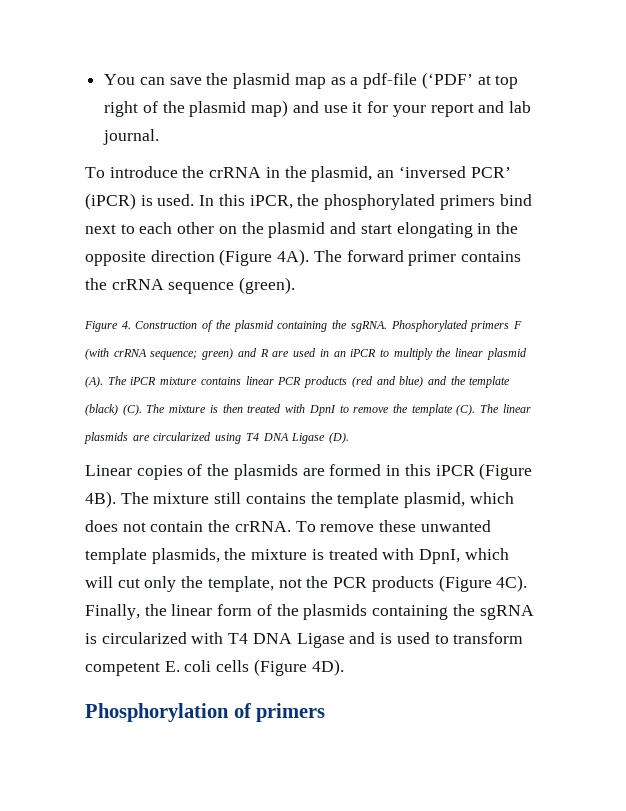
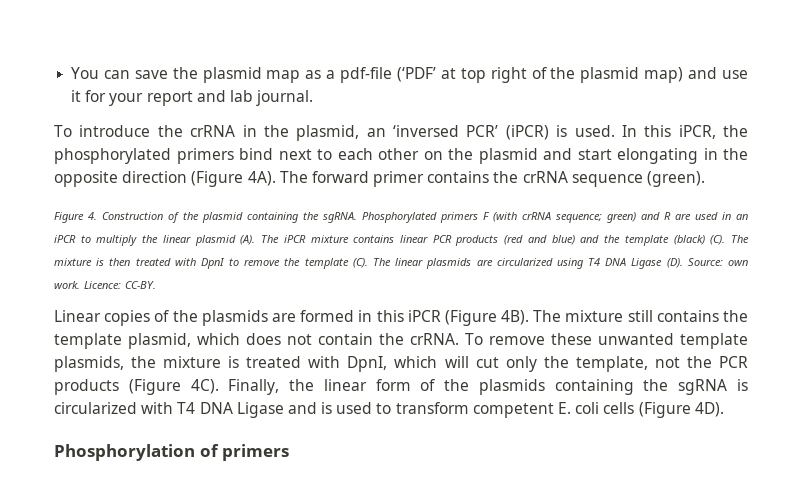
(350, 438) none -> [687,258,748,266] [54,281,157,289] Source: own work. Licence: CC-BY.

